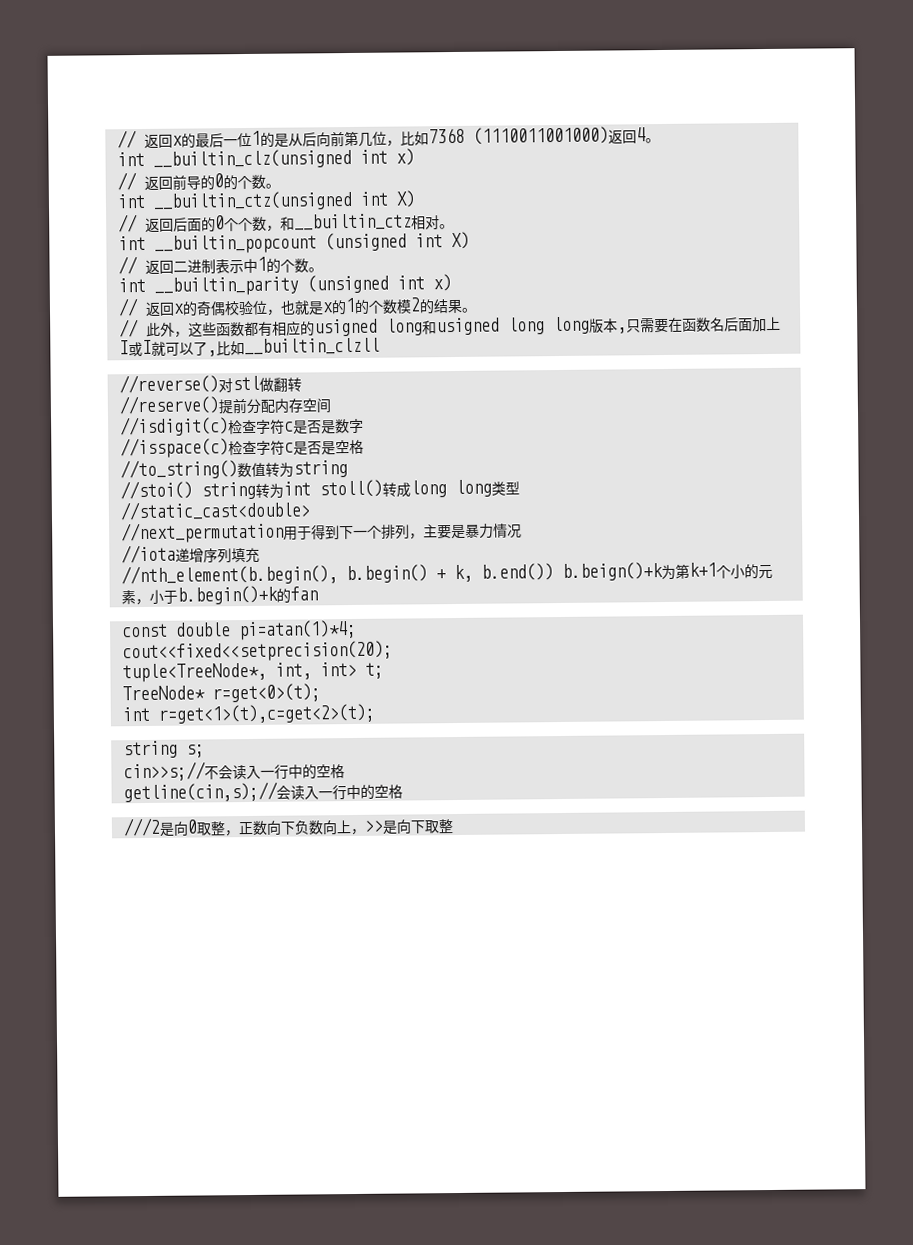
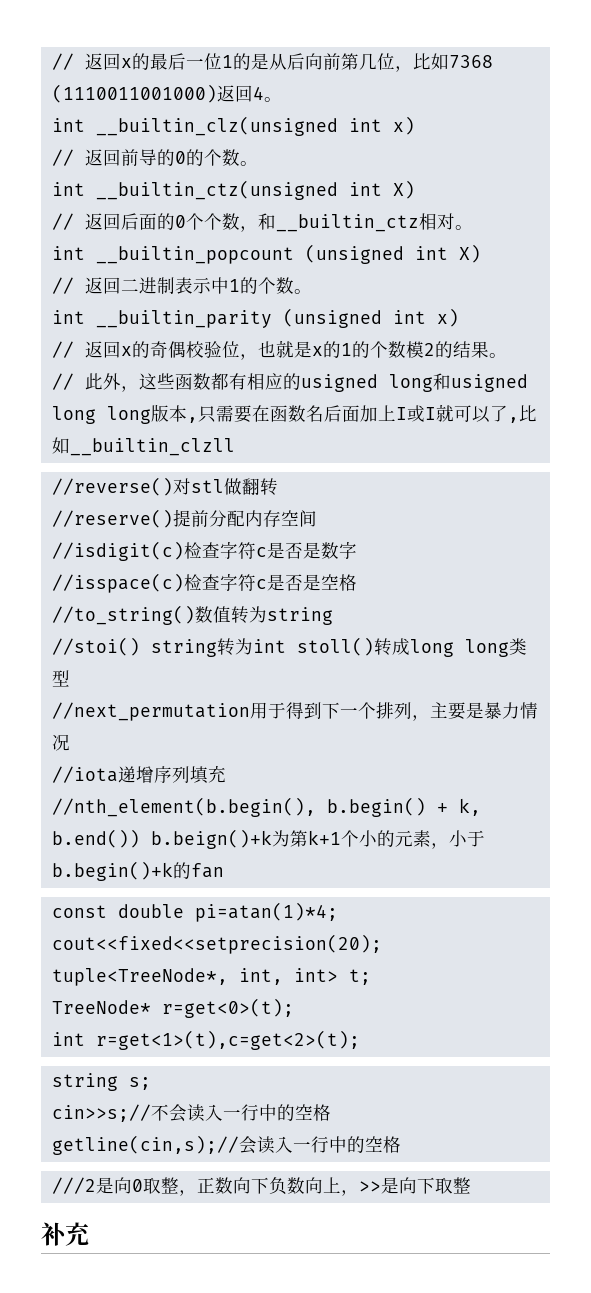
[120,500,310,521] // //static_cast<double> -> (70, 678) none
(454, 826) none -> [41,1222,89,1246] // 补充

